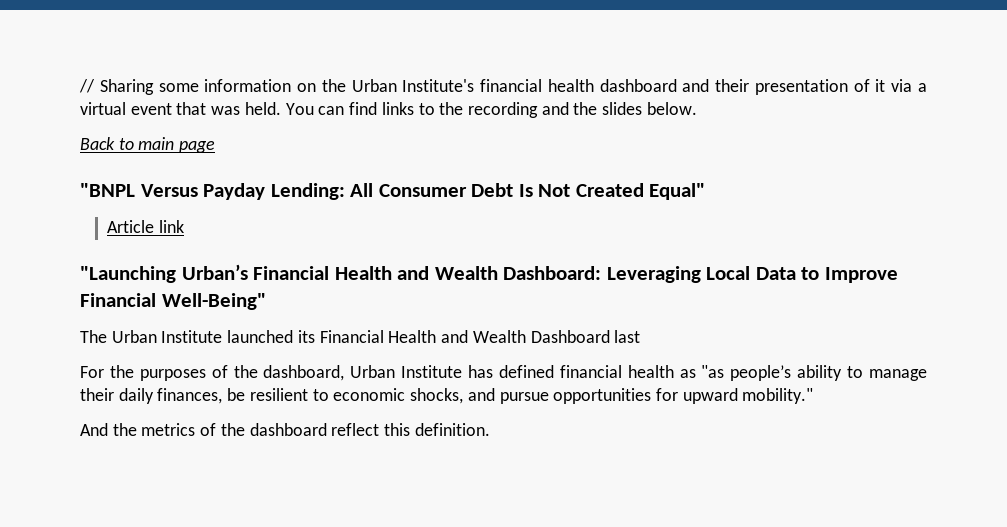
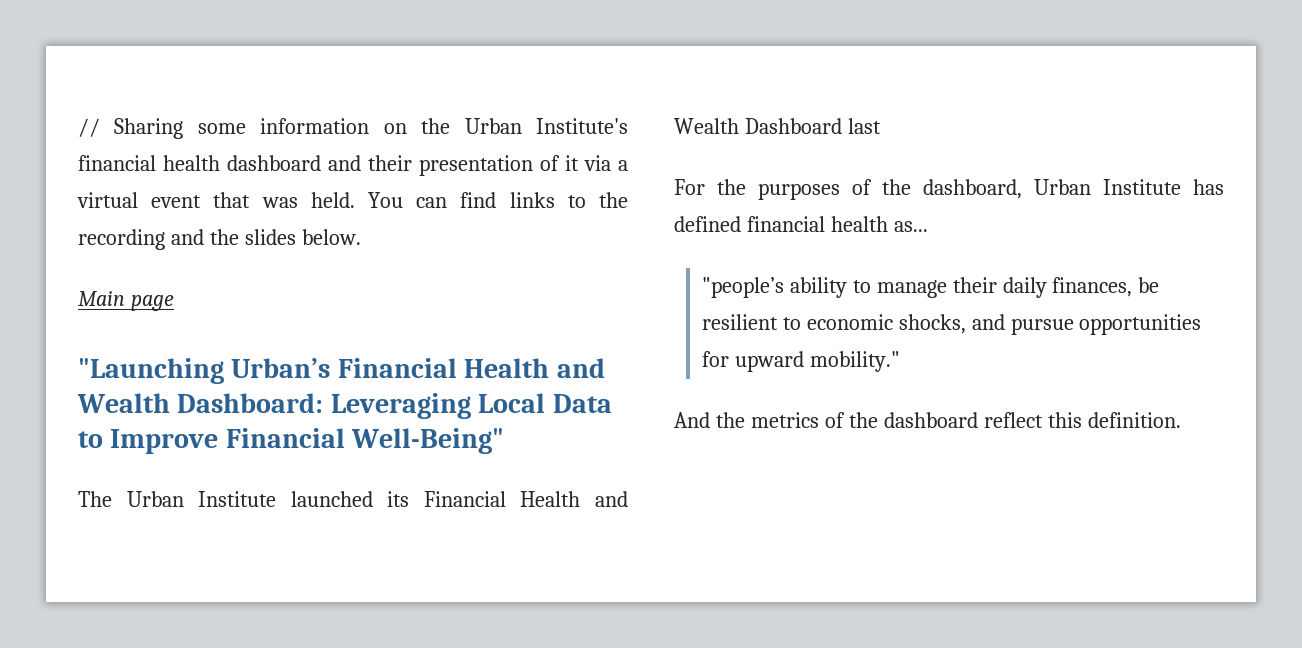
[80,137,216,153] [80,183,706,200] [107,220,185,233] Back to main page // "BNPL Versus Payday Lending: All Consumer Debt Is Not Created Equal" // Article link -> [78,291,174,311] Main page
[679,365,792,381] as "as people’s -> [893,221,928,232] [701,277,784,298] as... // "people’s

